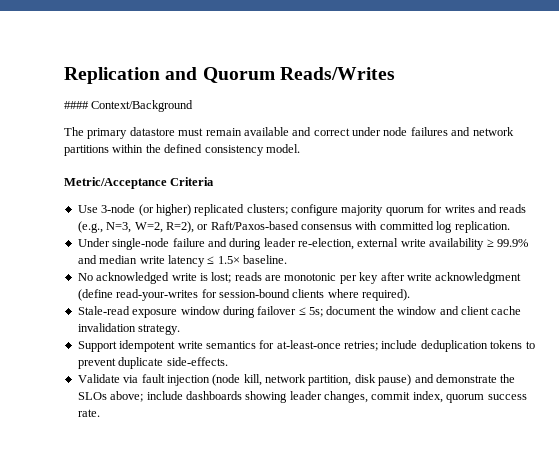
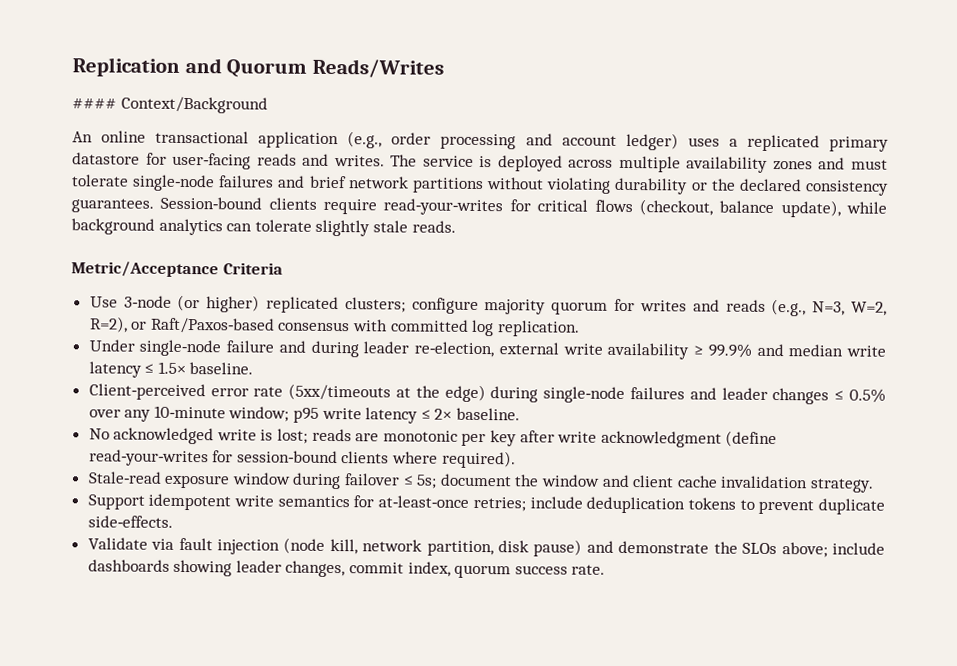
[64,127,471,139] The primary datastore must remain available and correct under node failures and -> [72,130,890,152] [72,152,888,173] [71,174,347,192] An online transactional application (e.g., order processing and account ledger) uses a replicated primary datastore for user‑facing reads and writes. The service is deployed across multiple availability zones and must tolerate single‑node failures and brief
[112,144,300,156] within the defined consistency model. -> [486,177,890,196] [71,196,888,218] [71,218,456,237] without violating durability or the declared consistency guarantees. Session‑bound clients require read‑your‑writes for critical flows (checkout, balance update), while background analytics can tolerate slightly stale reads.
(287, 259) none -> [88,383,886,405] [88,405,521,424] // Client‑perceived error rate (5xx/timeouts at the edge) during single‑node failures and leader changes ≤ 0.5% over any 10‑minute window; p95 write latency ≤ 2× baseline.

